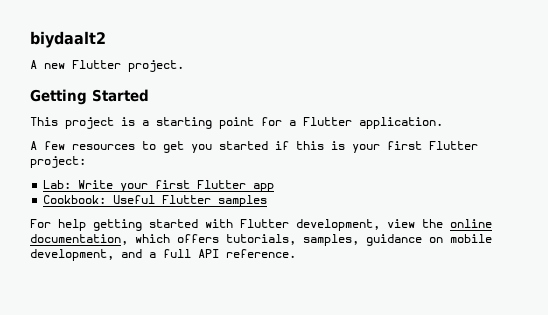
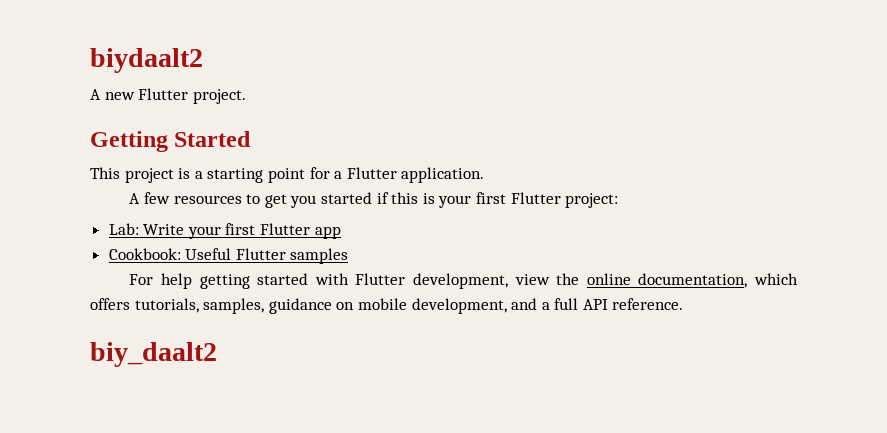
(296, 253) none -> [90,342,217,367] // biy_daalt2

